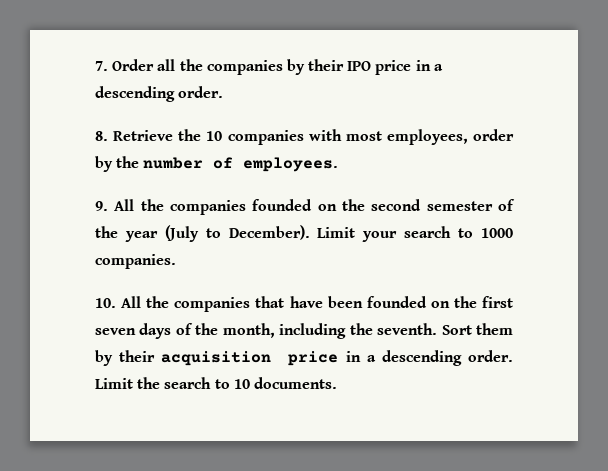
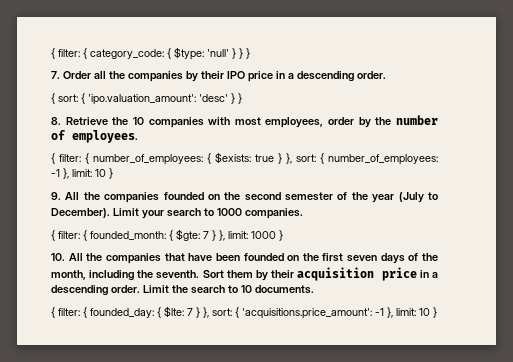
(95, 66) none -> [51,47,250,60] { filter: { category_code: { $type: 'null' } } } //
(224, 92) none -> [51,93,242,105] // { sort: { 'ipo.valuation_amount': 'desc' } }
(339, 164) none -> [51,152,438,165] [51,168,113,179] // { filter: { number_of_employees: { $exists: true } }, sort: { number_of_employees: -1 }, limit: 10 }
(176, 261) none -> [51,229,283,241] // { filter: { founded_month: { $gte: 7 } }, limit: 1000 }
(337, 383) none -> [51,306,437,319] // { filter: { founded_day: { $lte: 7 } }, sort: { 'acquisitions.price_amount': -1 }, limit: 10 }

